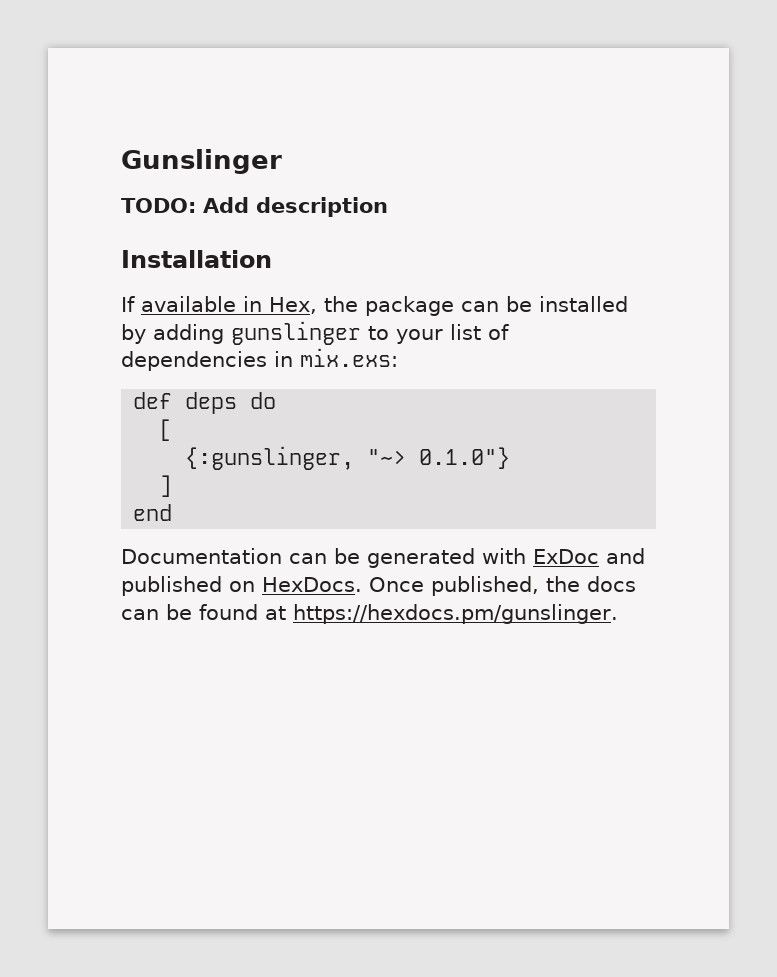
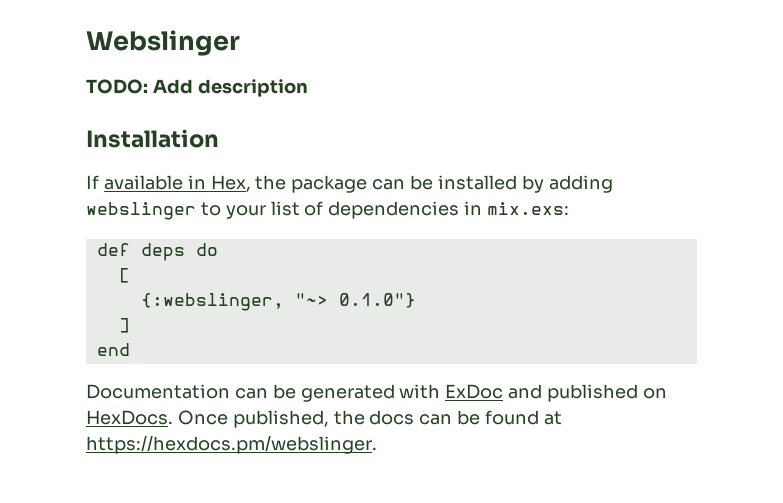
[121,149,282,174] Gunslinger -> [86,30,240,56] Webslinger
[231,321,361,345] gunslinger -> [86,202,196,220] webslinger
[185,446,355,470] {:gunslinger, -> [140,293,284,311] {:webslinger,
[293,604,618,624] https://hexdocs.pm/gunslinger. -> [86,435,377,454] https://hexdocs.pm/webslinger.

